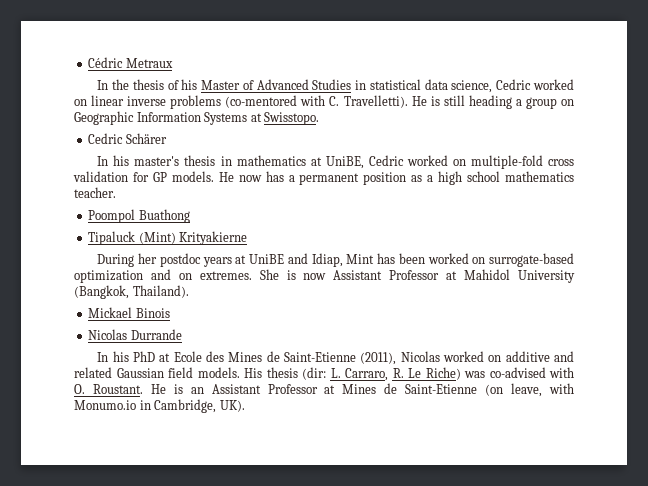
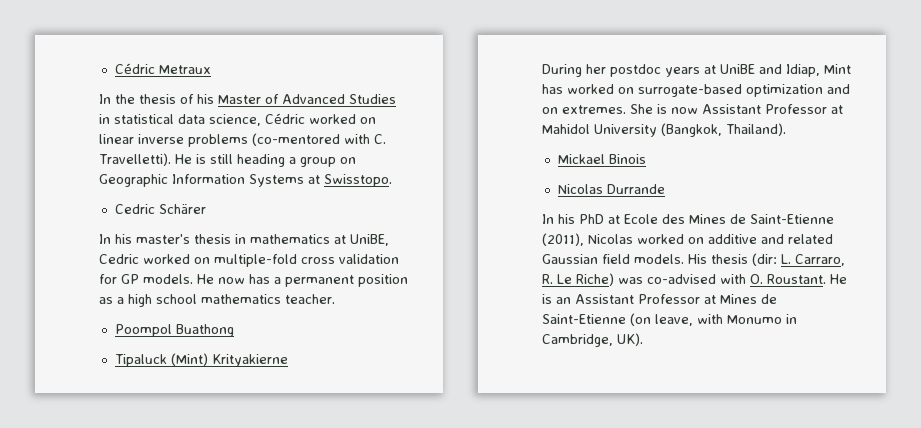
[496,79,532,90] Cedric -> [265,113,305,124] Cédric
[398,253,425,264] been -> (563, 89) none
[74,400,136,410] Monumo.io -> [727,315,782,324] Monumo

